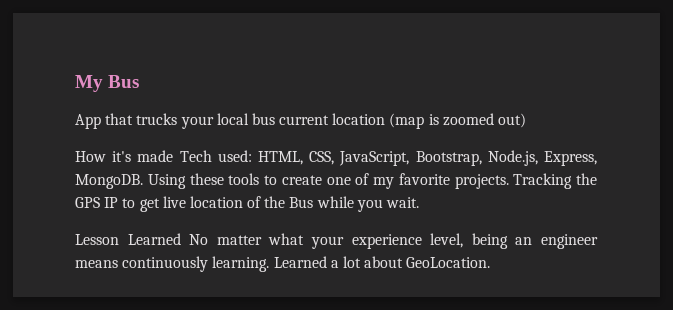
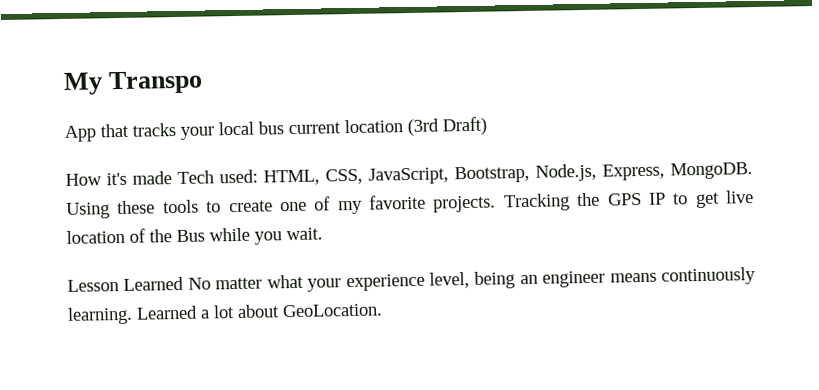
[108,75,140,88] Bus -> [108,70,204,95] Transpo
[136,113,178,125] trucks -> [132,123,176,137] tracks
[389,113,527,129] (map is zoomed out) -> [407,116,487,137] (3rd Draft)

